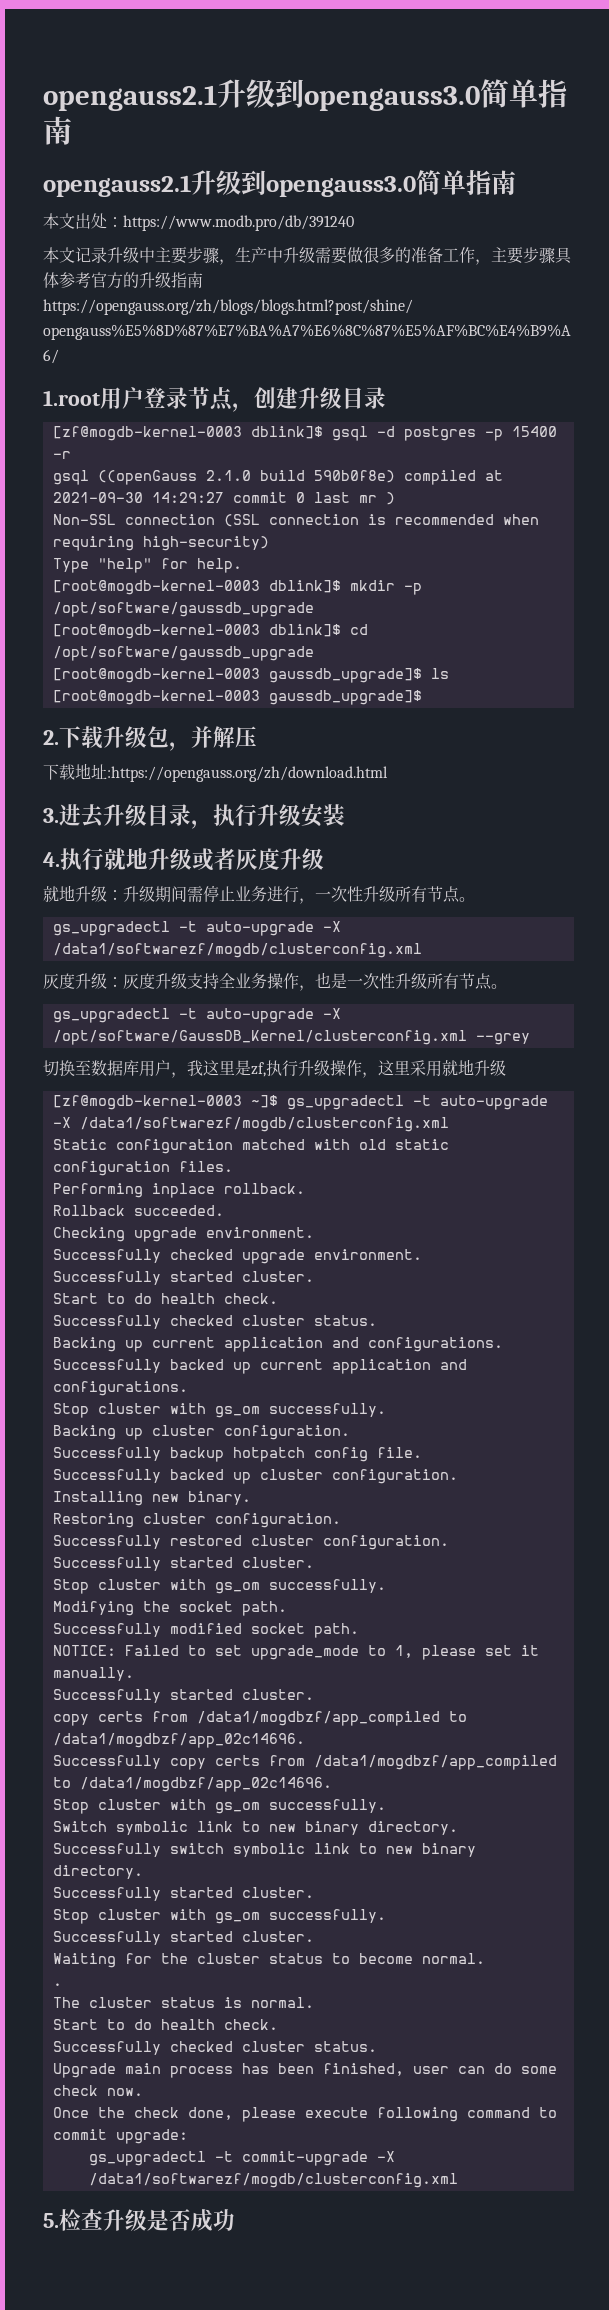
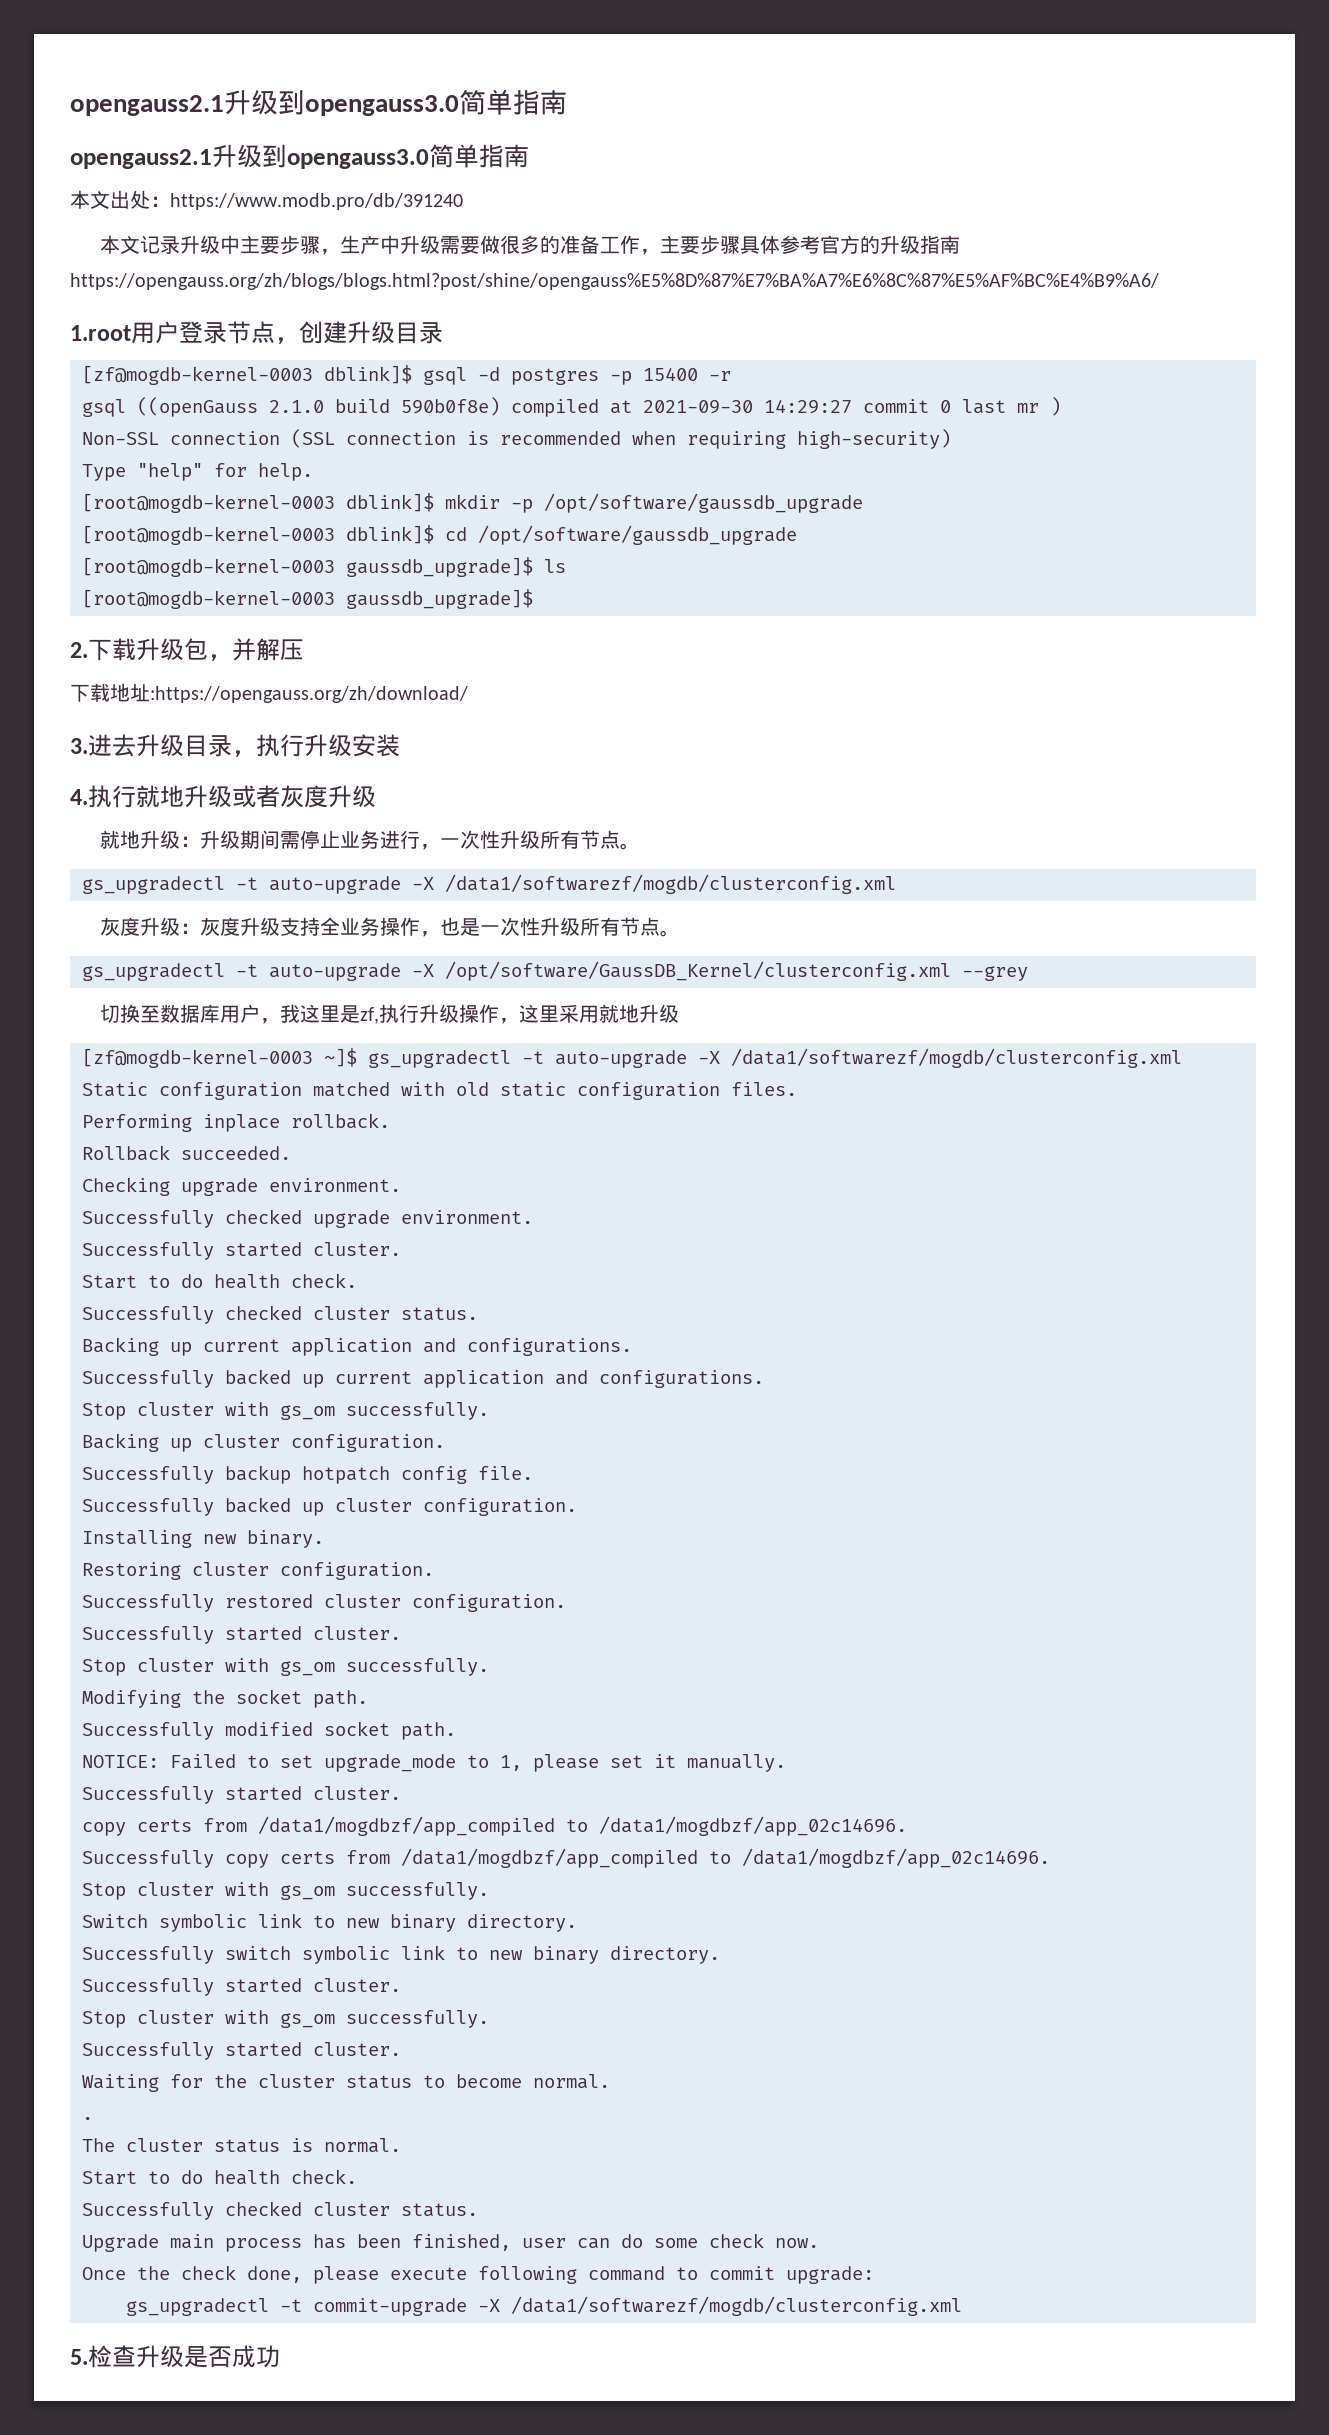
[107,766,388,782] :https://opengauss.org/zh/download.html -> [150,686,468,703] :https://opengauss.org/zh/download/

